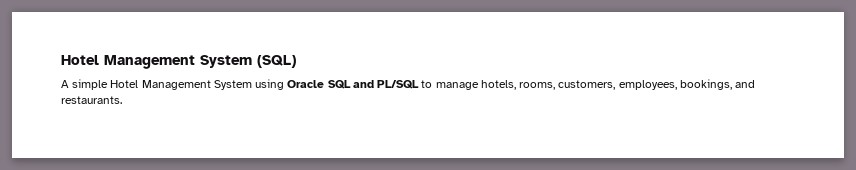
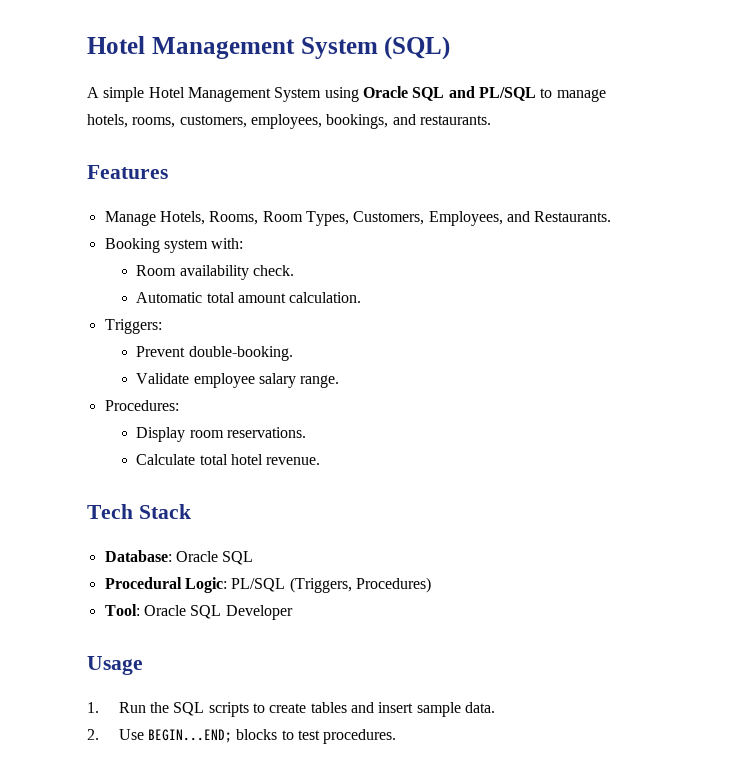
(122, 100) none -> [87,165,168,179] [104,211,612,226] [104,238,244,253] [136,265,295,280] [136,292,362,303] [104,319,162,334] [136,346,293,361] [136,373,340,388] [104,400,179,411] [136,427,307,442] [136,454,321,465] [87,504,191,519] [104,550,254,565] [104,577,431,593] [104,604,293,620] [87,656,143,675] [87,702,496,717] [87,729,397,744] // Features // Manage Hotels, Rooms, Room Types, Customers, Employees, and Restaurants. // Booking system with: // Room availability check. // Automatic total amount calculation. // Triggers: // Prevent double-booking. // Validate employee salary range. // Procedures: // Display room reservations. // Calculate total hotel revenue. // Tech Stack // Database: Oracle SQL // Procedural Logic: PL/SQL (Triggers, Procedures) // Tool: Oracle SQL Developer // Usage // 1. Run the SQL scripts to create tables and insert sample data. // 2. Use BEGIN...END; blocks to test procedures.

